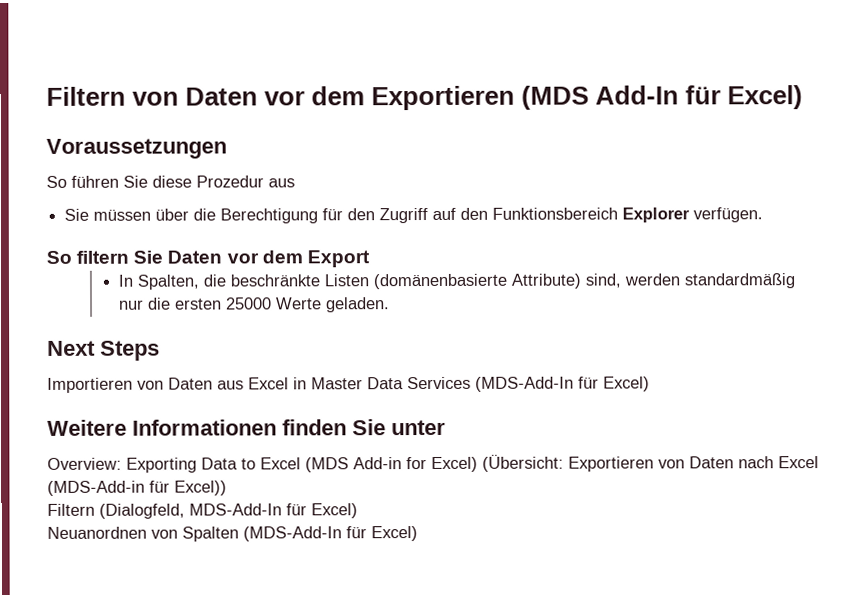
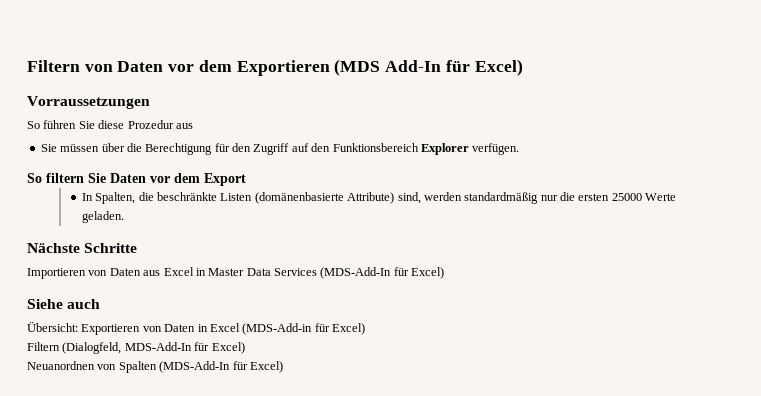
[46,138,227,159] Voraussetzungen -> [27,96,150,109] Vorraussetzungen
[47,340,160,361] Next Steps -> [27,243,138,253] Nächste Schritte
[47,419,446,436] [47,454,564,473] Weitere Informationen finden Sie unter // Overview: Exporting Data to Excel (MDS Add-in for Excel) (Übersicht: -> [27,299,101,309] [27,322,78,332] Siehe auch // Übersicht:
[738,456,774,469] nach -> [197,324,208,332] in
[174,480,227,496] Excel)) -> [332,323,365,335] Excel)

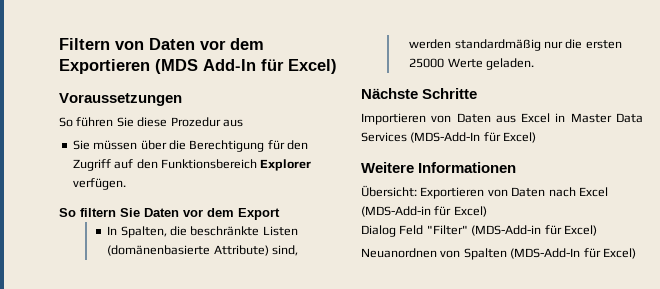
[27,96,150,109] Vorraussetzungen -> [59,93,182,106] Voraussetzungen
[27,299,101,309] Siehe auch -> [361,162,517,173] Weitere Informationen
[197,324,208,332] in -> [548,187,576,197] nach
[27,342,192,354] Filtern (Dialogfeld, MDS-Add-In -> [361,225,542,237] Dialog Feld "Filter" (MDS-Add-in

